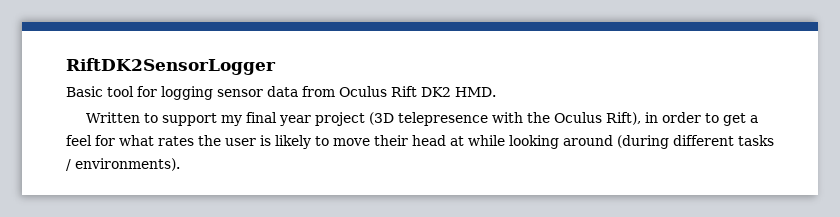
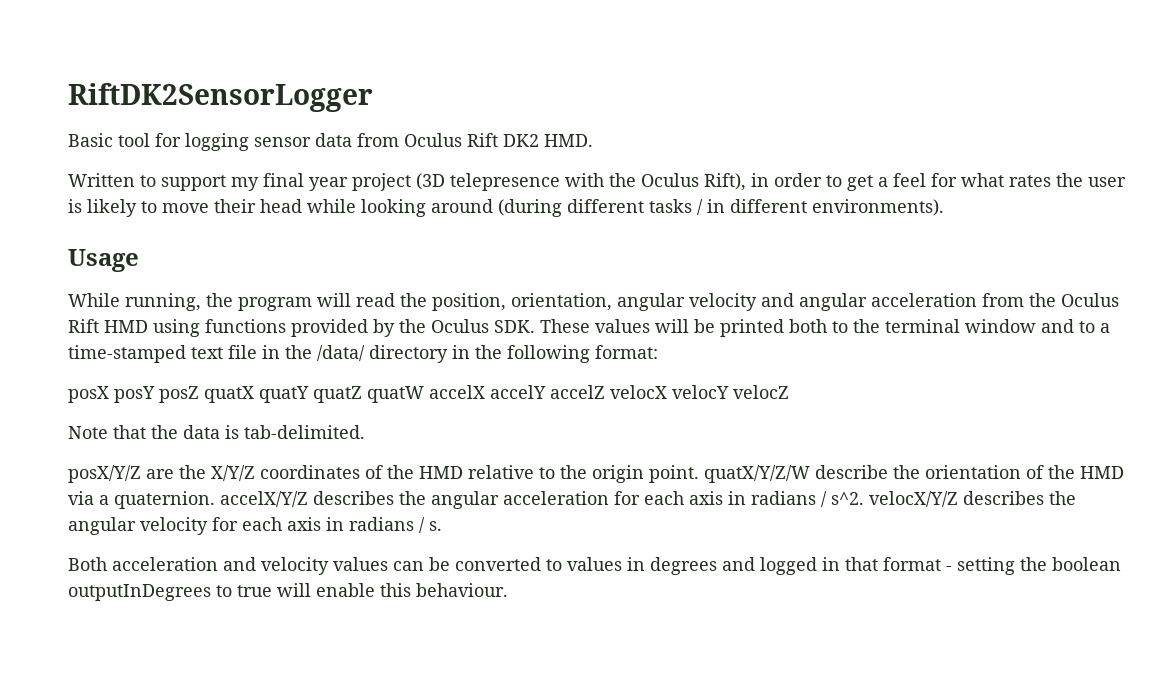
[450,136,464,146] at -> (302, 206) none
(71, 165) none -> [707,199,807,213] in different
(180, 164) none -> [68,249,139,272] [68,293,1119,311] [68,319,1110,337] [68,345,658,363] [68,385,789,403] [68,425,365,439] [68,465,1124,483] [68,491,1076,509] [68,517,442,535] [68,557,1121,575] [68,583,508,601] // Usage // While running, the program will read the position, orientation, angular velocity and angular acceleration from the Oculus Rift HMD using functions provided by the Oculus SDK. These values will be printed both to the terminal window and to a time-stamped text file in the /data/ directory in the following format: // posX posY posZ quatX quatY quatZ quatW accelX accelY accelZ velocX velocY velocZ // Note that the data is tab-delimited. // posX/Y/Z are the X/Y/Z coordinates of the HMD relative to the origin point. quatX/Y/Z/W describe the orientation of the HMD via a quaternion. accelX/Y/Z describes the angular acceleration for each axis in radians / s^2. velocX/Y/Z describes the angular velocity for each axis in radians / s. // Both acceleration and velocity values can be converted to values in degrees and logged in that format - setting the boolean outputInDegrees to true will enable this behaviour.

